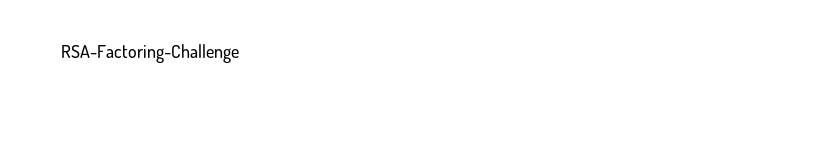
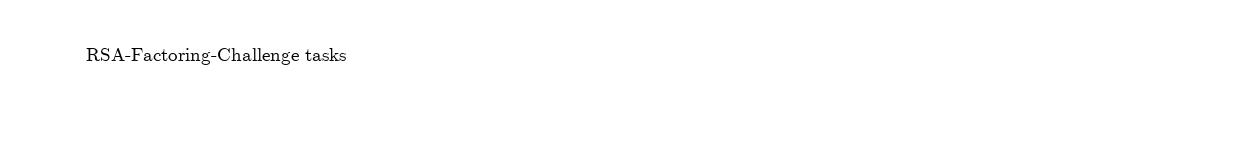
(239, 53) none -> [305,48,346,61] tasks

